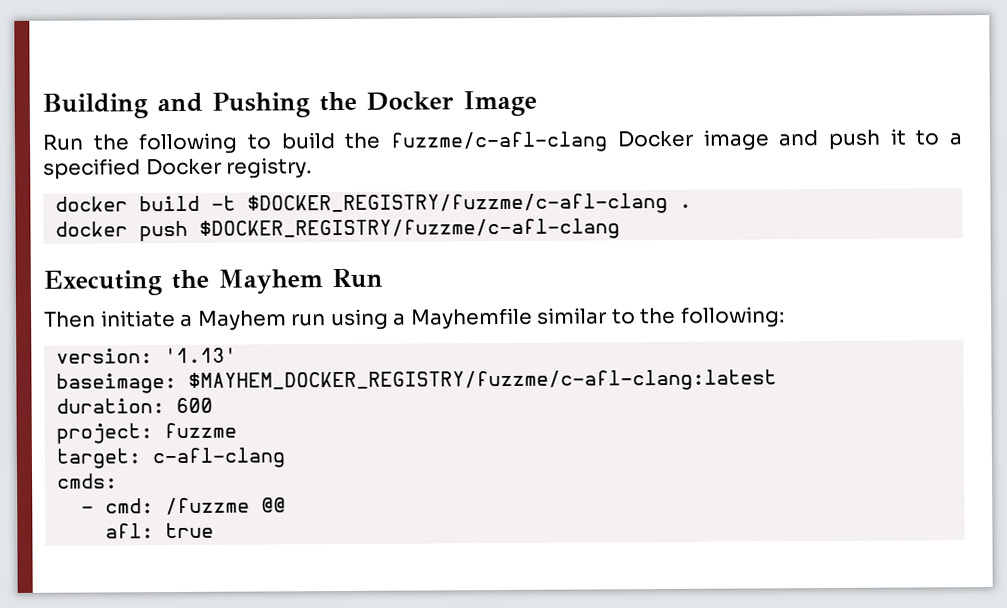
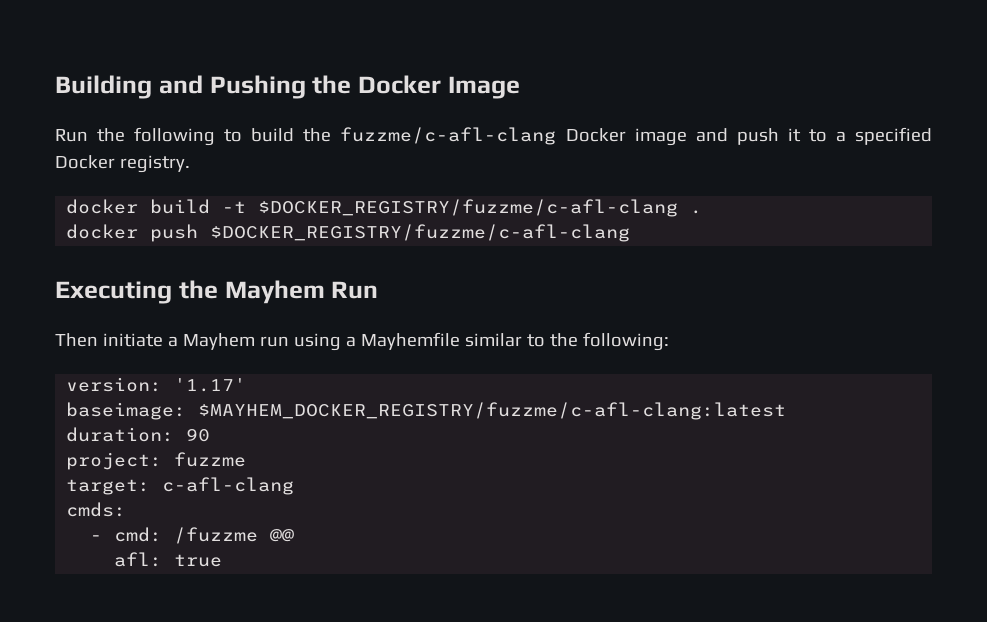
[164,347,238,364] '1.13' -> [174,378,247,392] '1.17'
[176,397,214,413] 600 -> [186,428,211,442] 90

